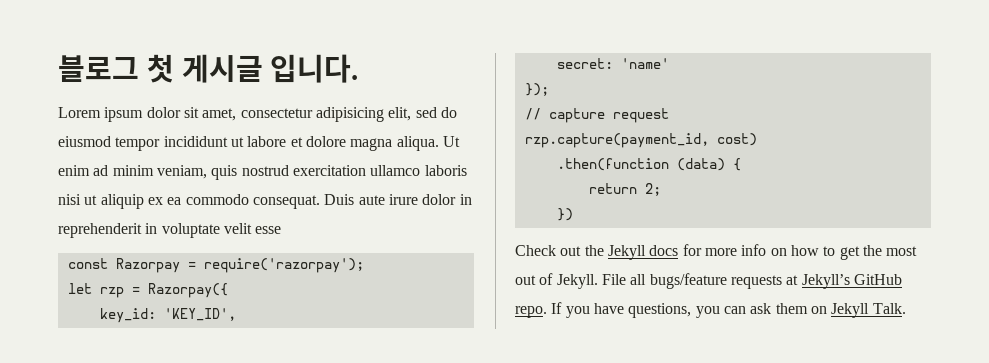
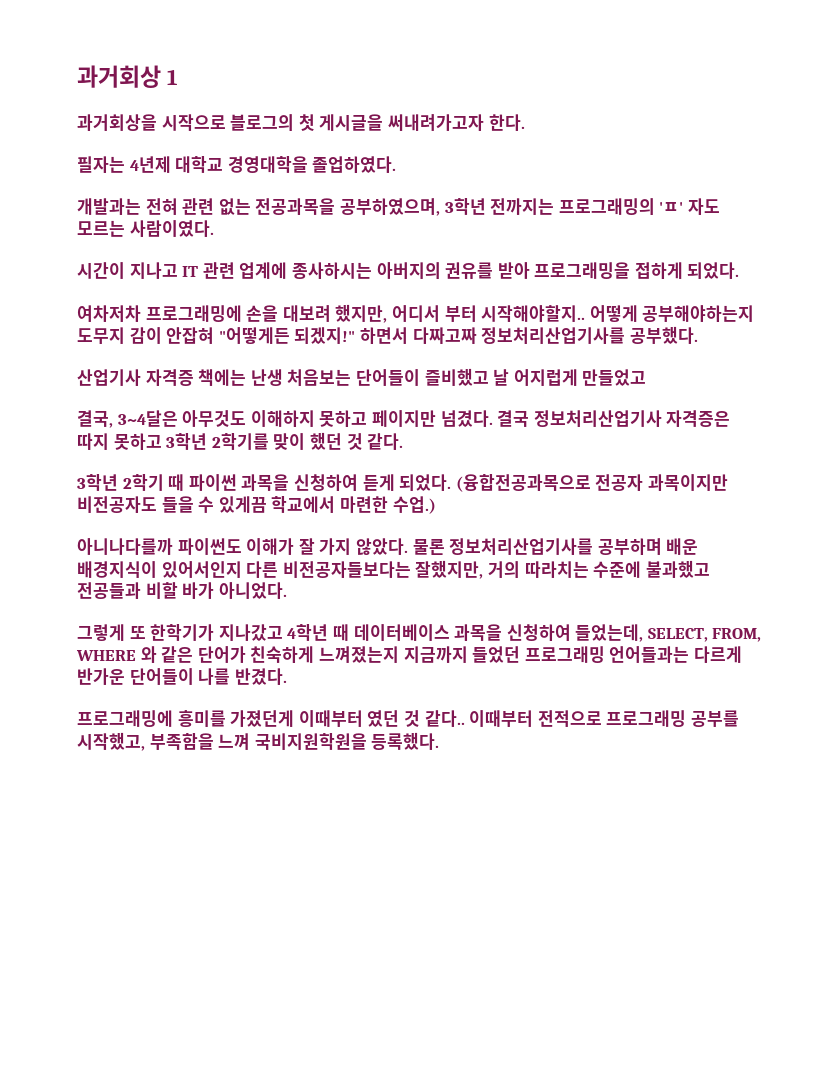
[58,54,359,83] [58,107,457,122] [58,136,460,151] [58,165,467,180] [58,194,472,209] [58,223,282,238] [67,258,364,273] [67,283,228,298] [99,308,236,323] [556,58,669,69] [524,83,549,96] [524,108,669,123] [524,133,757,148] [556,158,741,171] [588,183,661,196] [556,208,573,221] [515,244,918,260] [515,273,902,289] [515,302,906,318] 블로그 첫 게시글 입니다. // Lorem ipsum dolor sit amet, consectetur adipisicing elit, sed do eiusmod tempor incididunt ut labore et dolore magna aliqua. Ut enim ad minim veniam, quis nostrud exercitation ullamco laboris nisi ut aliquip ex ea commodo consequat. Duis aute irure dolor in reprehenderit in voluptate velit esse // const Razorpay = require('razorpay'); // let rzp = Razorpay({ // key_id: 'KEY_ID', // secret: 'name' // }); // // capture request // rzp.capture(payment_id, cost) // .then(function (data) { // return 2; // }) // Check out the Jekyll docs for more info on how to get the most out of Jekyll. File all bugs/feature requests at Jekyll’s GitHub repo. If you have questions, you can ask them on Jekyll Talk. -> [77,65,179,88] [77,114,525,131] [77,156,397,173] [77,198,720,216] [77,220,214,237] [77,262,740,279] [77,304,755,323] [77,326,698,344] [77,368,647,386] [77,410,731,428] [77,432,404,450] [77,474,728,492] [77,496,436,514] [77,538,699,555] [77,560,710,579] [77,582,287,599] [77,624,762,642] [76,646,742,663] [77,668,287,685] [77,710,739,727] [77,732,440,751] 과거회상 1 // 과거회상을 시작으로 블로그의 첫 게시글을 써내려가고자 한다. // 필자는 4년제 대학교 경영대학을 졸업하였다. // 개발과는 전혀 관련 없는 전공과목을 공부하였으며, 3학년 전까지는 프로그래밍의 'ㅍ' 자도 모르는 사람이였다. // 시간이 지나고 IT 관련 업계에 종사하시는 아버지의 권유를 받아 프로그래밍을 접하게 되었다. // 여차저차 프로그래밍에 손을 대보려 했지만, 어디서 부터 시작해야할지.. 어떻게 공부해야하는지 도무지 감이 안잡혀 "어떻게든 되겠지!" 하면서 다짜고짜 정보처리산업기사를 공부했다. // 산업기사 자격증 책에는 난생 처음보는 단어들이 즐비했고 날 어지럽게 만들었고 // 결국, 3~4달은 아무것도 이해하지 못하고 페이지만 넘겼다. 결국 정보처리산업기사 자격증은 따지 못하고 3학년 2학기를 맞이 했던 것 같다. // 3학년 2학기 때 파이썬 과목을 신청하여 듣게 되었다. (융합전공과목으로 전공자 과목이지만 비전공자도 들을 수 있게끔 학교에서 마련한 수업.) // 아니나다를까 파이썬도 이해가 잘 가지 않았다. 물론 정보처리산업기사를 공부하며 배운 배경지식이 있어서인지 다른 비전공자들보다는 잘했지만, 거의 따라치는 수준에 불과했고 전공들과 비할 바가 아니었다. // 그렇게 또 한학기가 지나갔고 4학년 때 데이터베이스 과목을 신청하여 들었는데, SELECT, FROM, WHERE 와 같은 단어가 친숙하게 느껴졌는지 지금까지 들었던 프로그래밍 언어들과는 다르게 반가운 단어들이 나를 반겼다. // 프로그래밍에 흥미를 가졌던게 이때부터 였던 것 같다.. 이때부터 전적으로 프로그래밍 공부를 시작했고, 부족함을 느껴 국비지원학원을 등록했다.

